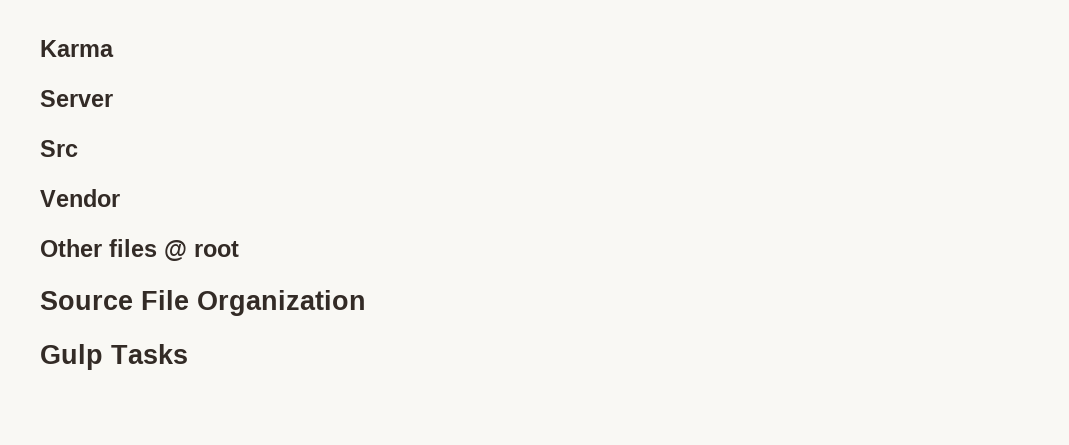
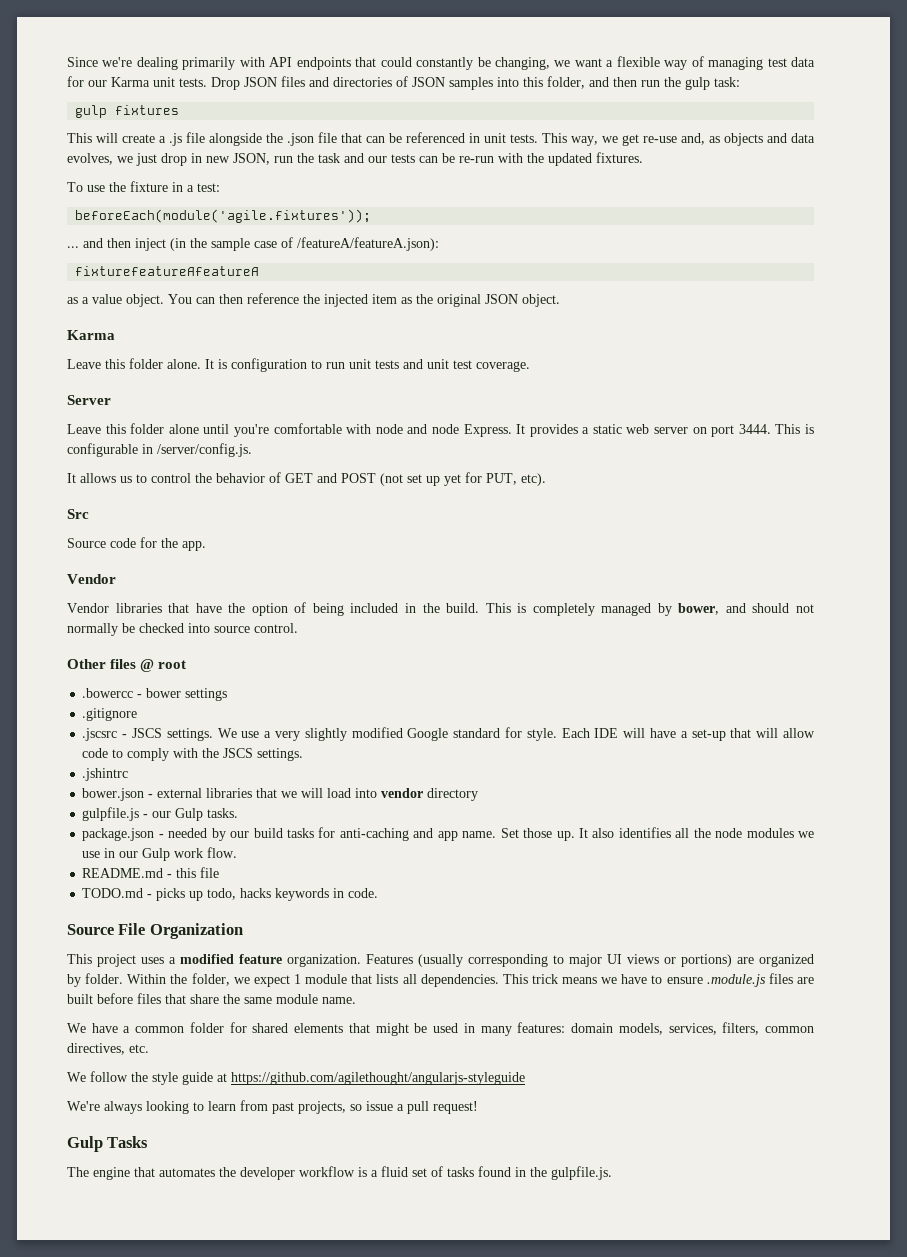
[40,40,114,57] [40,90,113,107] [40,140,78,157] [40,189,120,207] [40,239,239,261] [40,290,366,316] [40,344,188,370] Karma // Server // Src // Vendor // Other files @ root // Source File Organization // Gulp Tasks -> [67,56,816,70] [67,76,740,90] [75,105,180,118] [67,132,815,146] [67,152,643,166] [67,181,220,192] [75,209,372,223] [67,237,439,251] [75,266,260,276] [67,293,560,307] [67,330,115,340] [67,358,530,372] [67,395,111,405] [67,423,815,437] [67,443,252,457] [67,472,546,486] [67,509,89,519] [67,537,206,551] [67,574,116,584] [67,602,814,616] [67,623,298,636] [67,659,187,672] [82,688,228,701] [82,708,138,721] [82,727,815,741] [82,748,304,761] [82,768,129,781] [82,788,479,801] [82,807,239,821] [82,827,815,841] [82,847,238,861] [82,867,220,878] [82,888,379,901] [67,923,243,939] [67,954,814,967] [67,973,814,987] [67,993,356,1004] [67,1022,814,1036] [67,1043,149,1055] [67,1071,525,1085] [67,1100,478,1114] [67,1136,149,1152] [67,1166,612,1180] Since we're dealing primarily with API endpoints that could constantly be changing, we want a flexible way of managing test data for our Karma unit tests. Drop JSON files and directories of JSON samples into this folder, and then run the gulp task: // gulp fixtures // This will create a .js file alongside the .json file that can be referenced in unit tests. This way, we get re-use and, as objects and data evolves, we just drop in new JSON, run the task and our tests can be re-run with the updated fixtures. // To use the fixture in a test: // beforeEach(module('agile.fixtures')); // ... and then inject (in the sample case of /featureA/featureA.json): // fixturefeatureAfeatureA // as a value object. You can then reference the injected item as the original JSON object. // Karma // Leave this folder alone. It is configuration to run unit tests and unit test coverage. // Server // Leave this folder alone until you're comfortable with node and node Express. It provides a static web server on port 3444. This is configurable in /server/config.js. // It allows us to control the behavior of GET and POST (not set up yet for PUT, etc). // Src // Source code for the app. // Vendor // Vendor libraries that have the option of being included in the build. This is completely managed by bower, and should not normally be checked into source control. // Other files @ root // .bowercc - bower settings // .gitignore // .jscsrc - JSCS settings. We use a very slightly modified Google standard for style. Each IDE will have a set-up that will allow code to comply with the JSCS settings. // .jshintrc // bower.json - external libraries that we will load into vendor directory // gulpfile.js - our Gulp tasks. // package.json - needed by our build tasks for anti-caching and app name. Set those up. It also identifies all the node modules we use in our Gulp work flow. // README.md - this file // TODO.md - picks up todo, hacks keywords in code. // Source File Organization // This project uses a modified feature organization. Features (usually corresponding to major UI views or portions) are organized by folder. Within the folder, we expect 1 module that lists all dependencies. This trick means we have to ensure .module.js files are built before files that share the same module name. // We have a common folder for shared elements that might be used in many features: domain models, services, filters, common directives, etc. // We follow the style guide at https://github.com/agilethought/angularjs-styleguide // We're always looking to learn from past projects, so issue a pull request! // Gulp Tasks // The engine that automates the developer workflow is a fluid set of tasks found in the gulpfile.js.

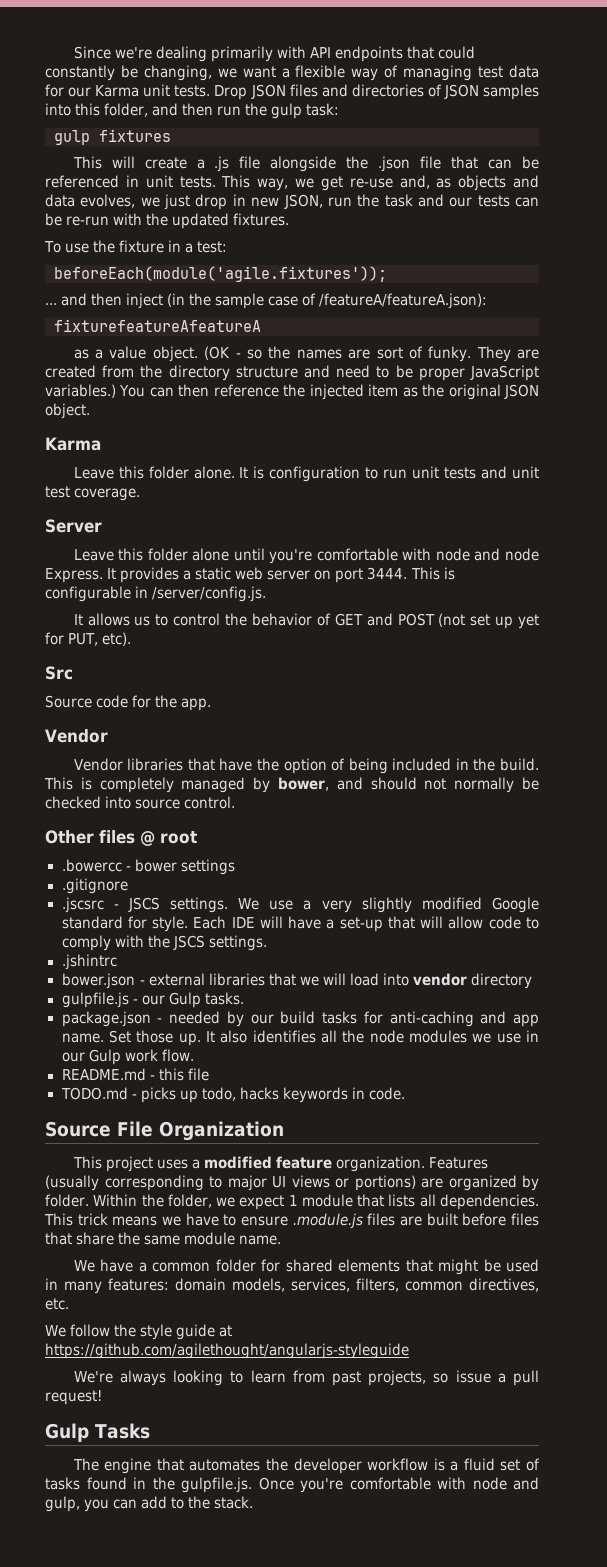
(164, 300) none -> [204,346,539,362] [45,365,539,381] [45,384,116,398] (OK - so the names are sort of funky. They are created from the directory structure and need to be proper JavaScript variables.)
(612, 1173) none -> [258,1477,539,1493] [45,1496,254,1512] Once you're comfortable with node and gulp, you can add to the stack.

